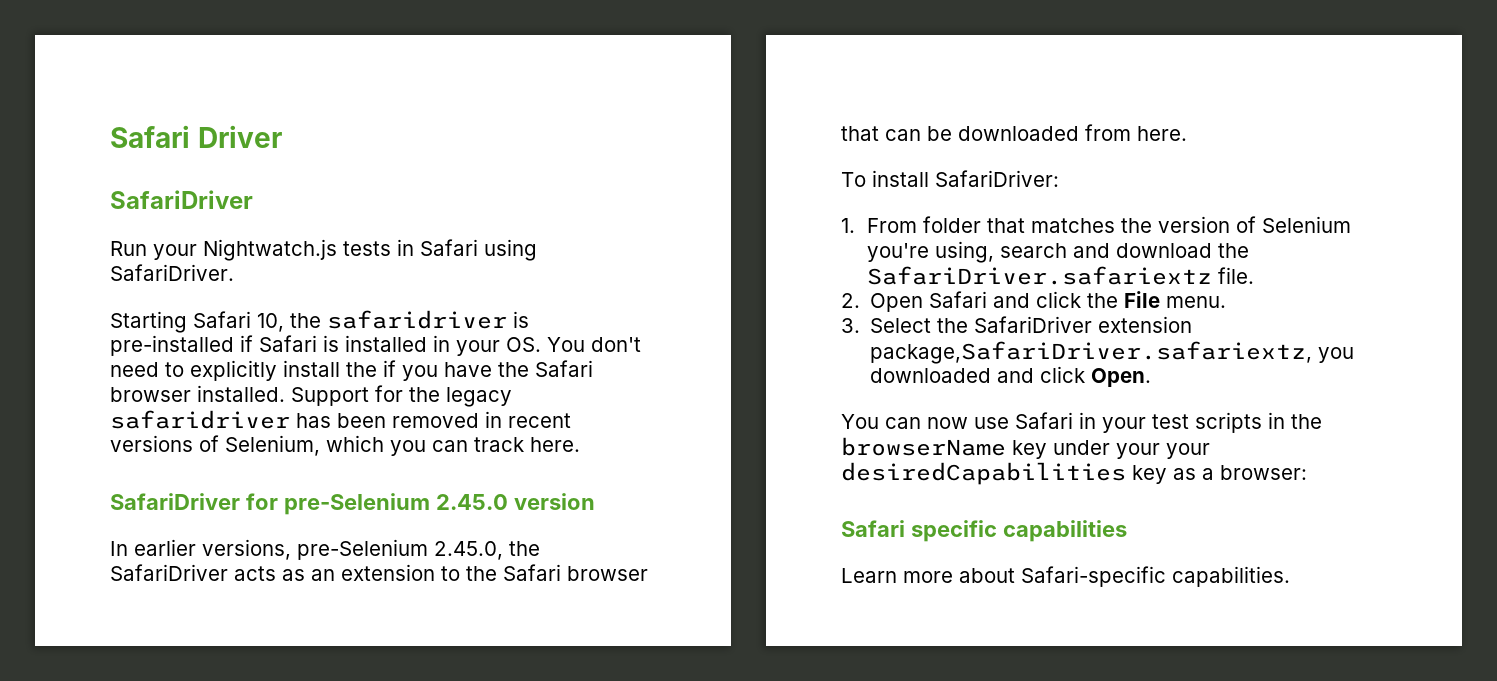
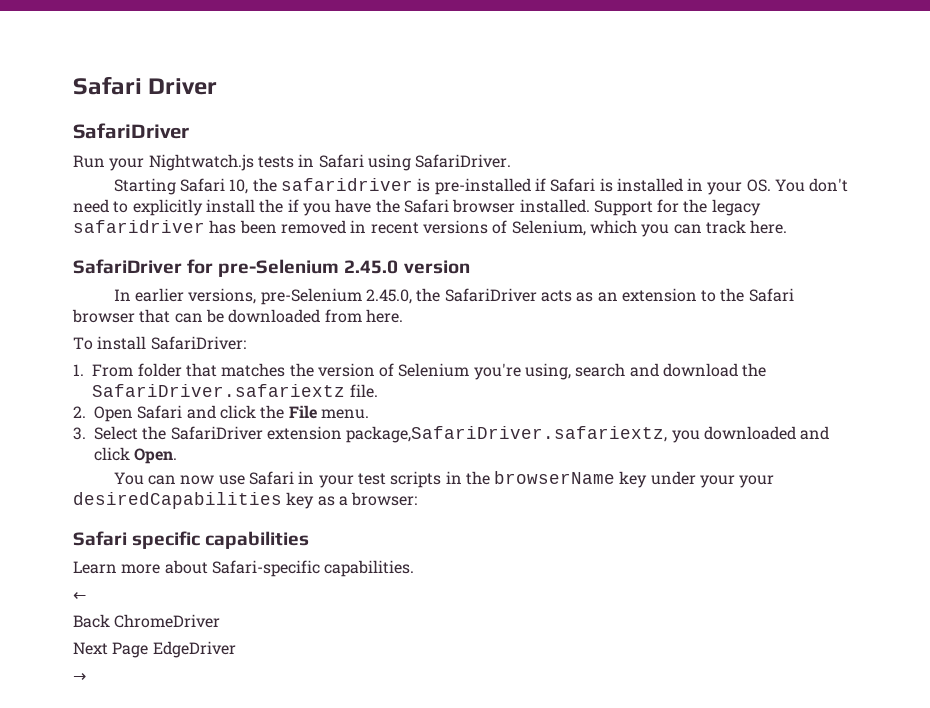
(1290, 576) none -> [73,592,86,600] [73,614,221,628] [73,641,236,658] [73,673,86,681] // ← // Back ChromeDriver // Next Page EdgeDriver // →

